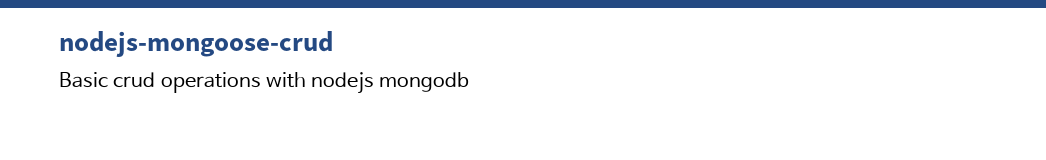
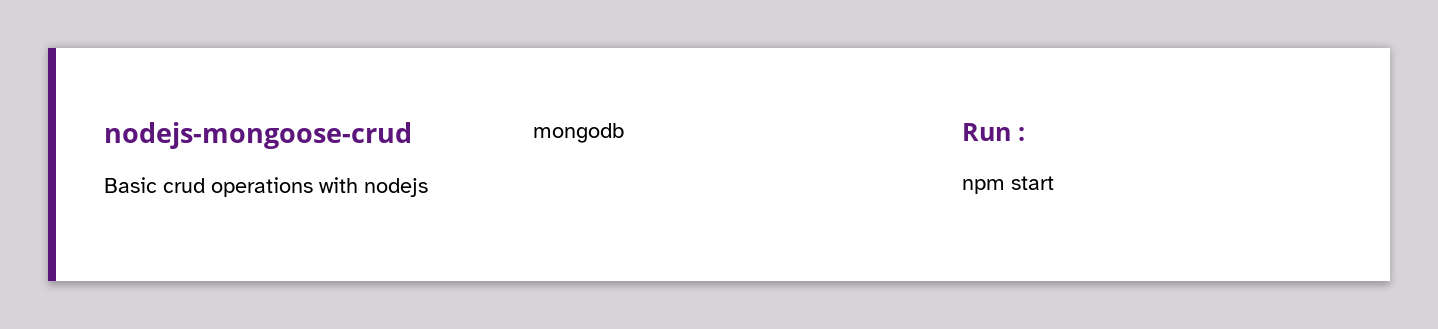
(470, 82) none -> [962,123,1025,141] [962,176,1054,194] // Run : // npm start

